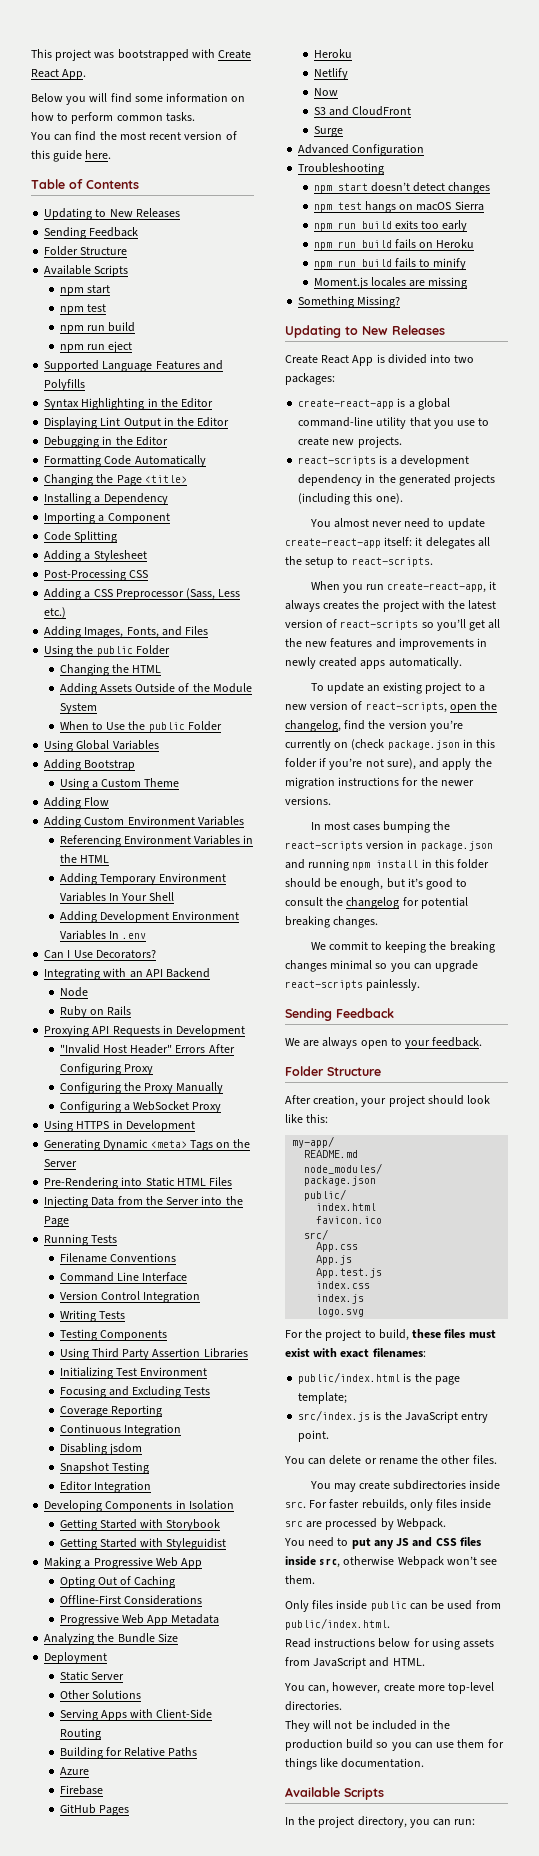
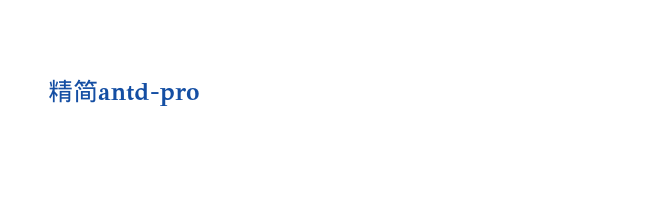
[31,49,252,61] [31,69,87,80] [31,93,246,105] [31,112,195,124] [30,131,237,141] [31,150,112,162] [31,179,139,189] [44,208,180,220] [44,227,139,239] [44,246,128,256] [44,265,129,277] [59,285,110,296] [59,304,106,315] [59,322,136,334] [59,341,133,353] [44,360,223,372] [44,379,86,391] [44,398,214,410] [44,417,230,429] [44,436,168,448] [44,455,206,467] [44,474,187,486] [44,493,168,505] [44,512,170,524] [44,531,118,543] [44,550,147,562] [44,569,149,581] [44,588,241,600] [44,607,67,618] [44,626,209,638] [44,645,170,657] [59,664,162,676] [59,683,252,695] [59,703,97,714] [59,721,222,732] [44,740,159,752] [44,759,136,771] [59,778,180,790] [44,797,110,809] [44,816,244,828] [59,835,254,847] [59,854,109,863] [59,873,227,885] [59,892,175,902] [59,911,240,923] [59,930,147,940] [44,950,156,959] [44,968,211,980] [59,987,88,997] [59,1006,132,1018] [44,1025,246,1037] [59,1044,235,1054] [59,1063,153,1075] [59,1082,224,1094] [59,1101,222,1113] [44,1120,195,1132] [44,1139,251,1151] [44,1159,78,1167] [44,1177,233,1189] [44,1196,243,1208] [44,1216,70,1227] [44,1234,118,1246] [59,1253,176,1263] [59,1272,188,1282] [59,1291,201,1303] [59,1310,125,1322] [59,1329,167,1341] [59,1348,248,1360] [59,1367,208,1379] [59,1386,211,1398] [59,1405,162,1417] [59,1424,181,1436] [59,1443,142,1455] [59,1462,149,1474] [59,1481,151,1493] [44,1500,234,1512] [59,1519,221,1531] [59,1538,227,1550] [44,1557,203,1569] [59,1576,176,1588] [59,1595,202,1605] [59,1614,220,1626] [44,1633,178,1645] [44,1652,108,1664] [59,1671,124,1681] [59,1690,141,1699] [59,1709,213,1721] [59,1728,101,1740] [59,1747,198,1759] [59,1767,89,1775] [59,1785,103,1795] [59,1804,129,1816] [313,49,352,58] [313,68,348,80] [313,88,338,96] [313,106,412,116] [313,126,343,137] [298,144,425,156] [298,163,385,175] [313,182,491,194] [313,201,484,213] [313,220,468,232] [313,239,475,250] [313,258,467,270] [313,277,468,289] [298,296,401,308] [285,325,445,338] [285,354,475,366] [285,373,335,385] [298,398,450,410] [298,417,490,429] [298,436,402,448] [298,455,469,467] [298,474,496,486] [298,493,403,505] [309,518,485,530] [285,537,490,549] [285,556,433,568] [310,581,497,593] [285,600,497,612] [285,619,501,631] [285,638,488,650] [285,657,462,669] [310,682,485,694] [285,701,498,713] [285,720,463,732] [285,739,496,751] [285,758,492,770] [285,777,474,789] [285,796,331,805] [310,821,451,833] [285,840,493,851] [285,859,490,871] [285,878,468,890] [285,897,468,909] [285,916,379,928] [310,941,495,953] [285,960,479,972] [285,979,421,991] [285,1008,394,1021] [285,1037,483,1049] [285,1066,381,1076] [285,1095,491,1107] [285,1114,329,1123] [292,1136,335,1148] [304,1150,359,1158] [304,1163,383,1174] [304,1176,377,1186] [304,1189,347,1201] [316,1203,377,1211] [316,1216,383,1224] [304,1229,329,1240] [316,1242,359,1252] [316,1255,353,1265] [316,1268,383,1278] [316,1281,371,1289] [316,1294,365,1304] [316,1307,365,1317] [285,1329,496,1341] [285,1348,426,1358] [298,1372,460,1385] [298,1392,348,1404] [298,1410,489,1423] [298,1430,330,1442] [284,1455,497,1465] [309,1480,501,1492] [285,1499,492,1511] [285,1518,446,1530] [284,1537,481,1549] [285,1556,498,1568] [285,1575,315,1584] [285,1600,501,1612] [285,1618,390,1630] [285,1638,495,1650] [285,1657,425,1669] [284,1682,495,1694] [285,1701,342,1711] [285,1720,451,1732] [285,1739,504,1751] [285,1758,425,1770] [285,1787,384,1800] [285,1816,476,1828] This project was bootstrapped with Create React App. // Below you will find some information on how to perform common tasks. // You can find the most recent version of this guide here. // Table of Contents // Updating to New Releases // Sending Feedback // Folder Structure // Available Scripts // npm start // npm test // npm run build // npm run eject // Supported Language Features and Polyfills // Syntax Highlighting in the Editor // Displaying Lint Output in the Editor // Debugging in the Editor // Formatting Code Automatically // Changing the Page <title> // Installing a Dependency // Importing a Component // Code Splitting // Adding a Stylesheet // Post-Processing CSS // Adding a CSS Preprocessor (Sass, Less etc.) // Adding Images, Fonts, and Files // Using the public Folder // Changing the HTML // Adding Assets Outside of the Module System // When to Use the public Folder // Using Global Variables // Adding Bootstrap // Using a Custom Theme // Adding Flow // Adding Custom Environment Variables // Referencing Environment Variables in the HTML // Adding Temporary Environment Variables In Your Shell // Adding Development Environment Variables In .env // Can I Use Decorators? // Integrating with an API Backend // Node // Ruby on Rails // Proxying API Requests in Development // "Invalid Host Header" Errors After Configuring Proxy // Configuring the Proxy Manually // Configuring a WebSocket Proxy // Using HTTPS in Development // Generating Dynamic <meta> Tags on the Server // Pre-Rendering into Static HTML Files // Injecting Data from the Server into the Page // Running Tests // Filename Conventions // Command Line Interface // Version Control Integration // Writing Tests // Testing Components // Using Third Party Assertion Libraries // Initializing Test Environment // Focusing and Excluding Tests // Coverage Reporting // Continuous Integration // Disabling jsdom // Snapshot Testing // Editor Integration // Developing Components in Isolation // Getting Started with Storybook // Getting Started with Styleguidist // Making a Progressive Web App // Opting Out of Caching // Offline-First Considerations // Progressive Web App Metadata // Analyzing the Bundle Size // Deployment // Static Server // Other Solutions // Serving Apps with Client-Side Routing // Building for Relative Paths // Azure // Firebase // GitHub Pages // Heroku // Netlify // Now // S3 and CloudFront // Surge // Advanced Configuration // Troubleshooting // npm start doesn’t detect changes // npm test hangs on macOS Sierra // npm run build exits too early // npm run build fails on Heroku // npm run build fails to minify // Moment.js locales are missing // Something Missing? // Updating to New Releases // Create React App is divided into two packages: // create-react-app is a global command-line utility that you use to create new projects. // react-scripts is a development dependency in the generated projects (including this one). // You almost never need to update create-react-app itself: it delegates all the setup to react-scripts. // When you run create-react-app, it always creates the project with the latest version of react-scripts so you’ll get all the new features and improvements in newly created apps automatically. // To update an existing project to a new version of react-scripts, open the changelog, find the version you’re currently on (check package.json in this folder if you’re not sure), and apply the migration instructions for the newer versions. // In most cases bumping the react-scripts version in package.json and running npm install in this folder should be enough, but it’s good to consult the changelog for potential breaking changes. // We commit to keeping the breaking changes minimal so you can upgrade react-scripts painlessly. // Sending Feedback // We are always open to your feedback. // Folder Structure // After creation, your project should look like this: // my-app/ // README.md // node_modules/ // package.json // public/ // index.html // favicon.ico // src/ // App.css // App.js // App.test.js // index.css // index.js // logo.svg // For the project to build, these files must exist with exact filenames: // public/index.html is the page template; // src/index.js is the JavaScript entry point. // You can delete or rename the other files. // You may create subdirectories inside src. For faster rebuilds, only files inside src are processed by Webpack. // You need to put any JS and CSS files inside src, otherwise Webpack won’t see them. // Only files inside public can be used from public/index.html. // Read instructions below for using assets from JavaScript and HTML. // You can, however, create more top-level directories. // They will not be included in the production build so you can use them for things like documentation. // Available Scripts // In the project directory, you can run: -> [48,79,199,106] 精简antd-pro

